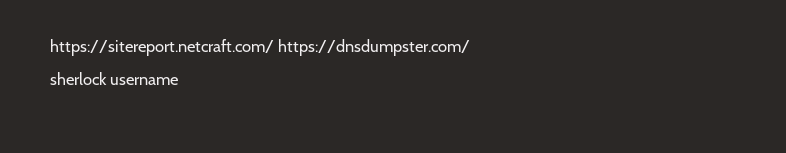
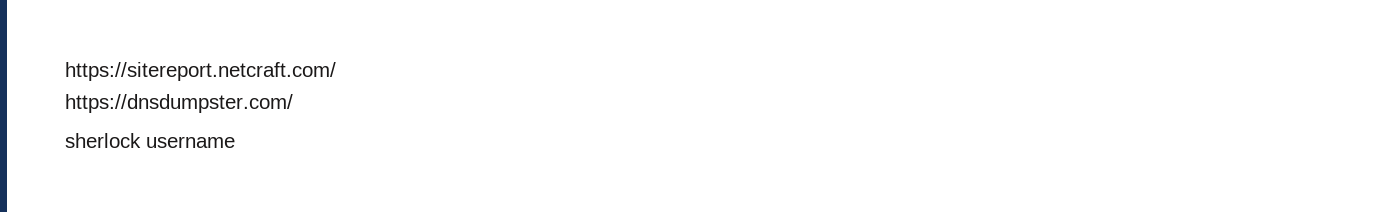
(274, 47) none -> (336, 71) //

